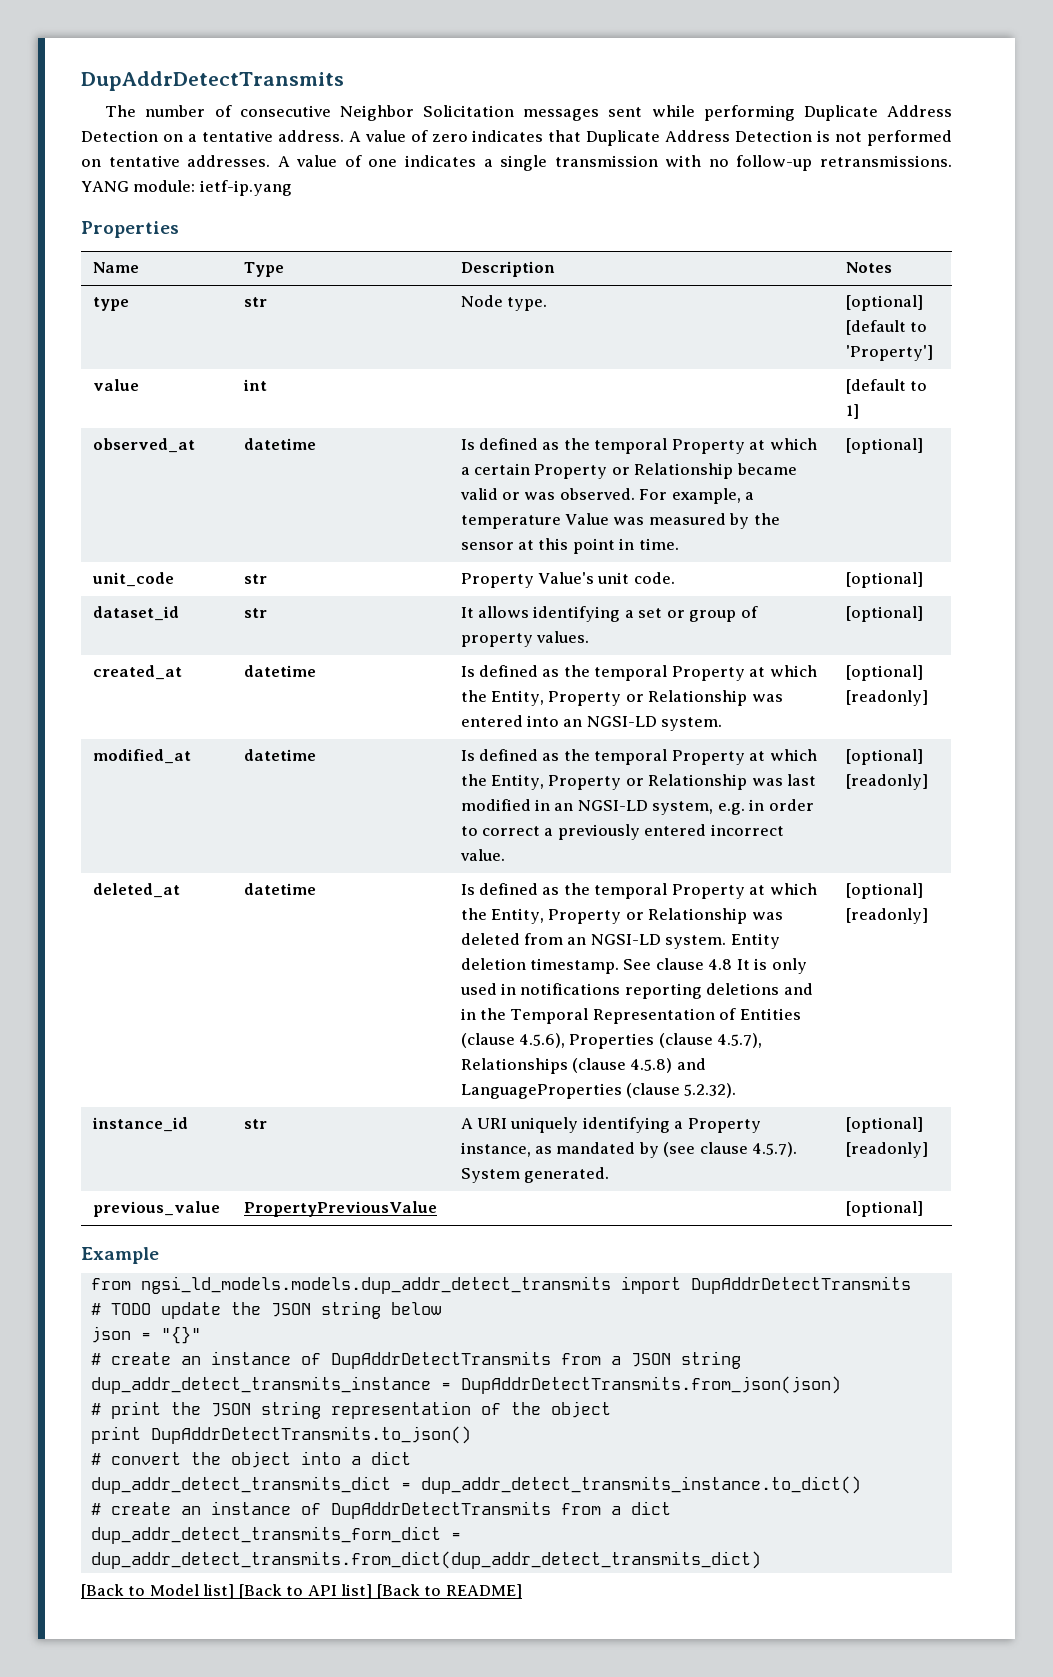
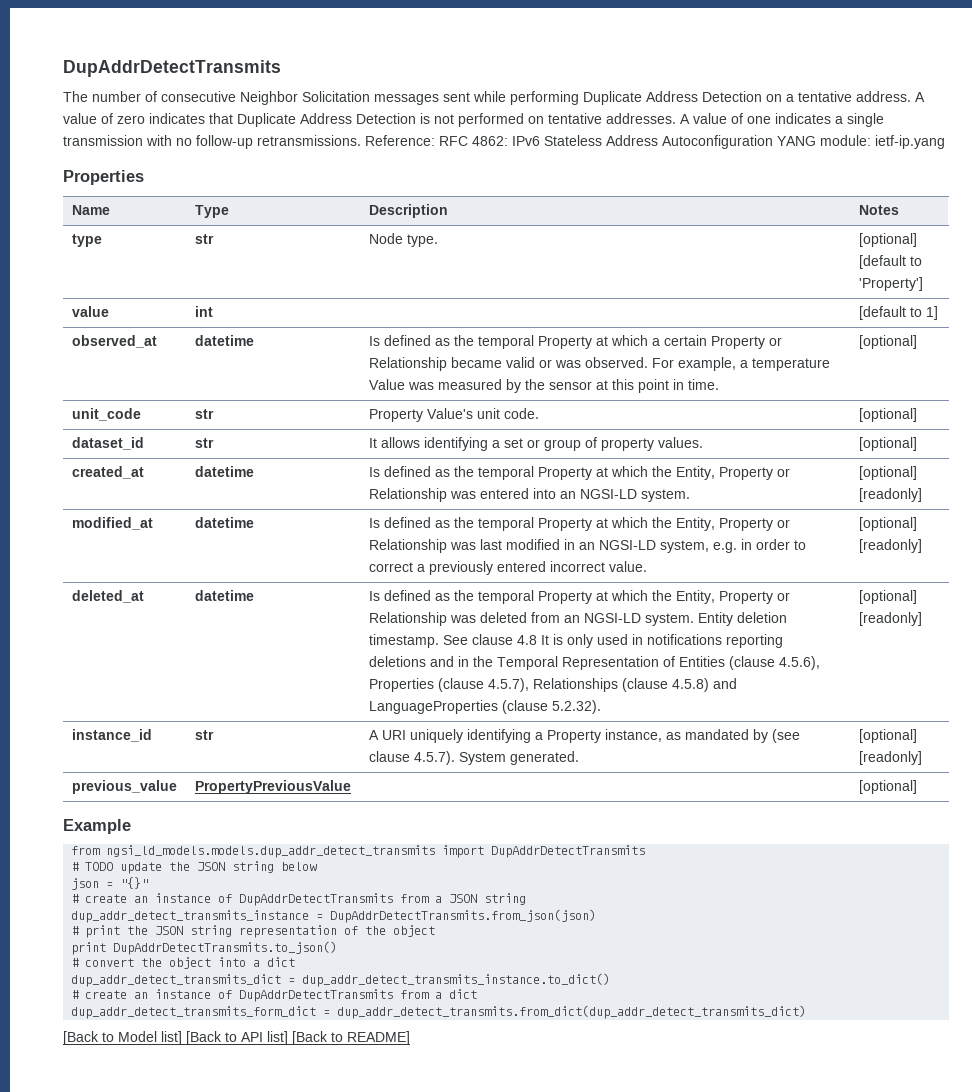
(952, 161) none -> [365,135,773,149] Reference: RFC 4862: IPv6 Stateless Address Autoconfiguration

